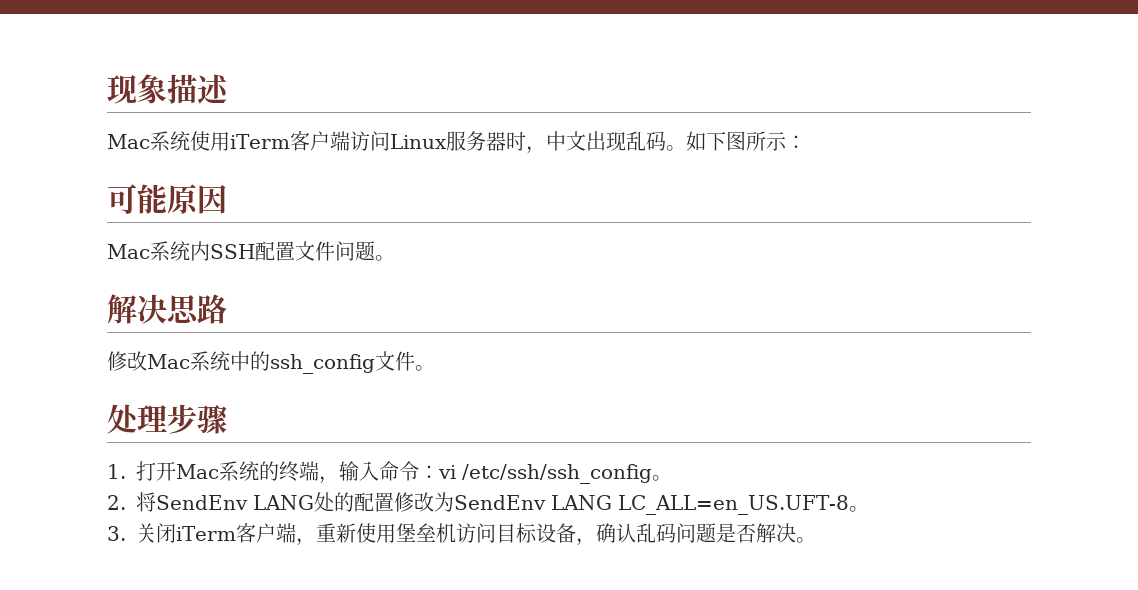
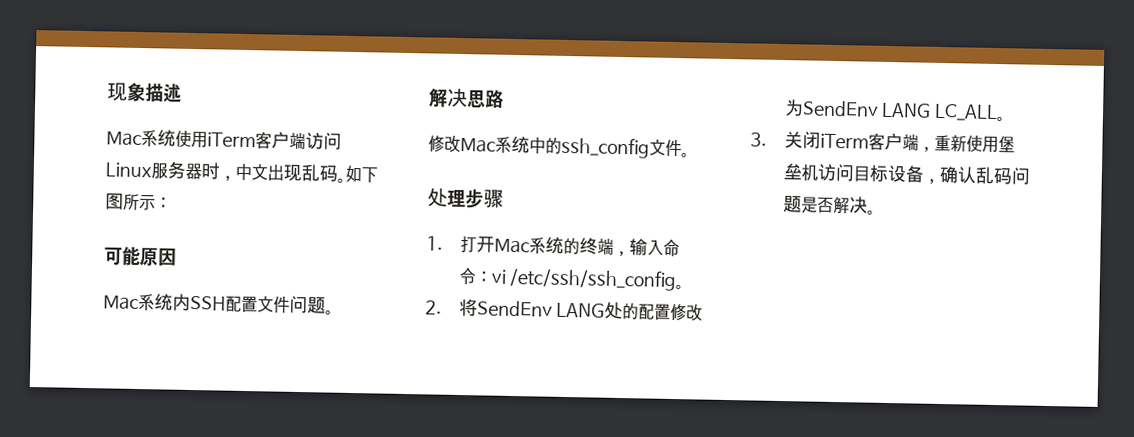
[618,495,849,515] LC_ALL=en_US.UFT-8 -> [934,103,999,122] LC_ALL

